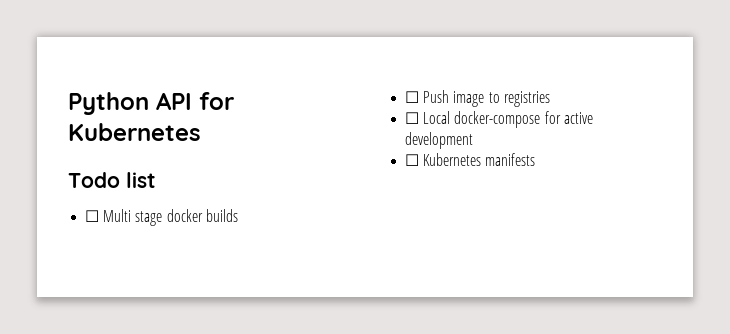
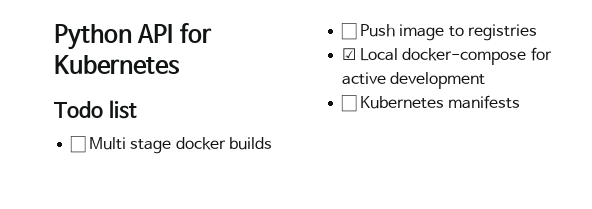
[405,112,420,124] ☐ -> [342,48,357,60] ☑

